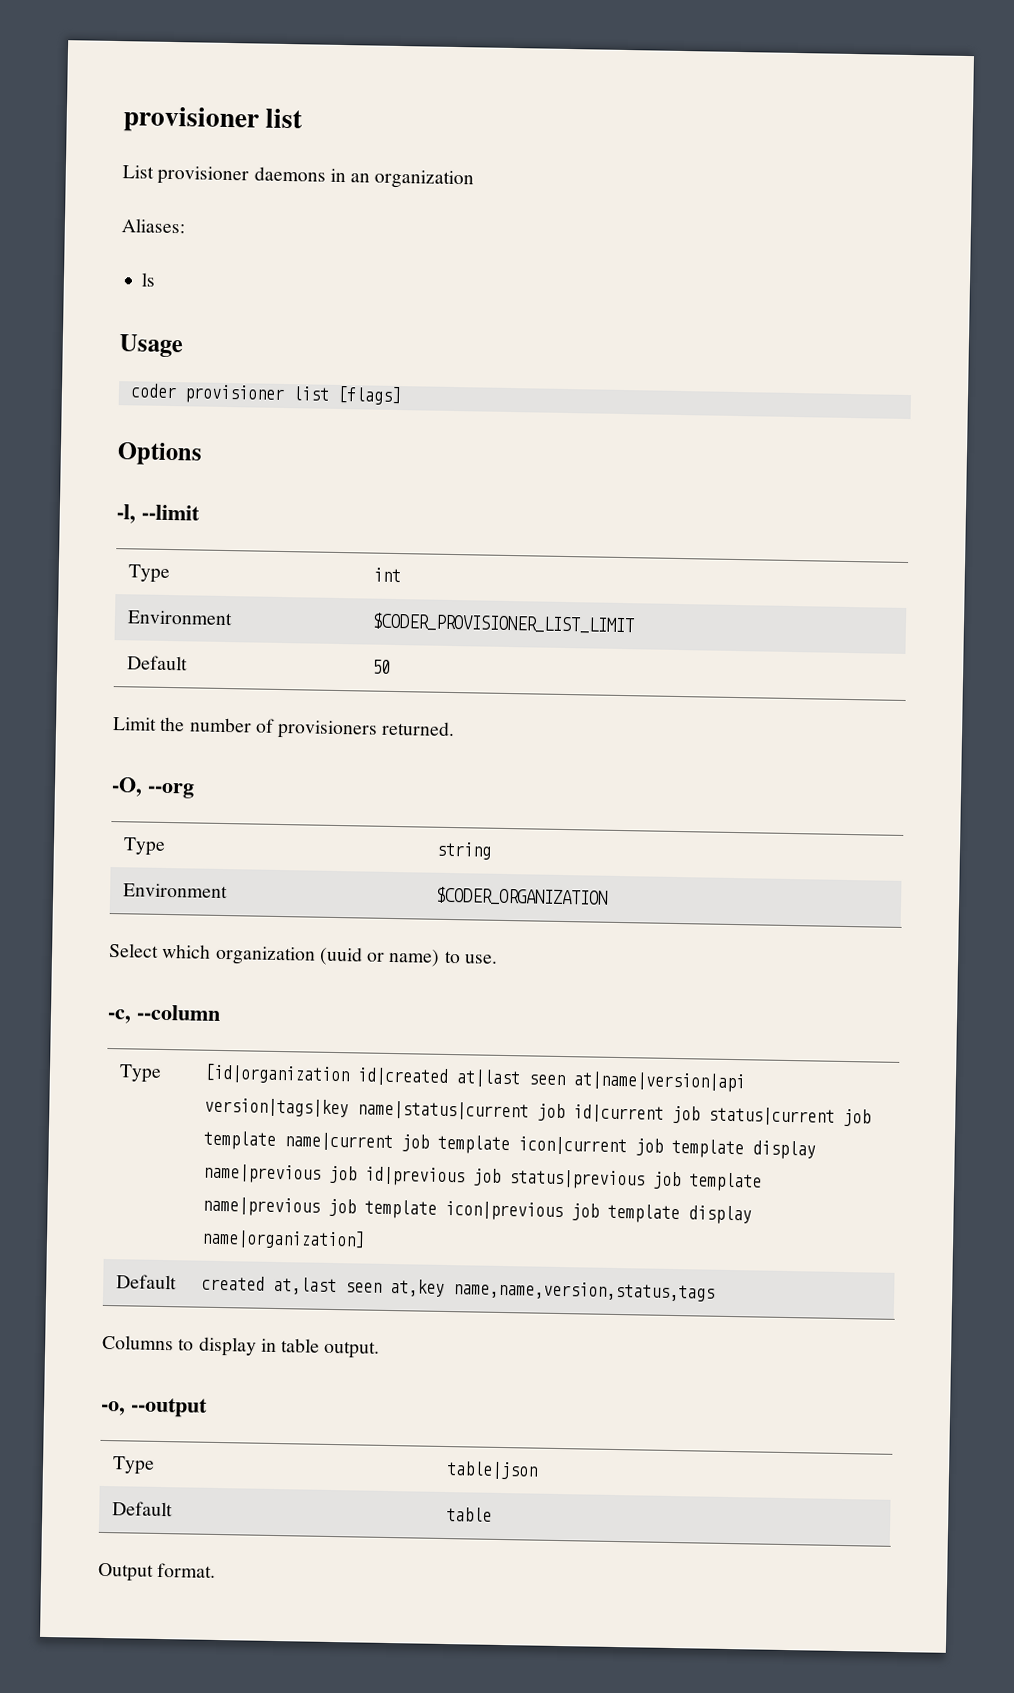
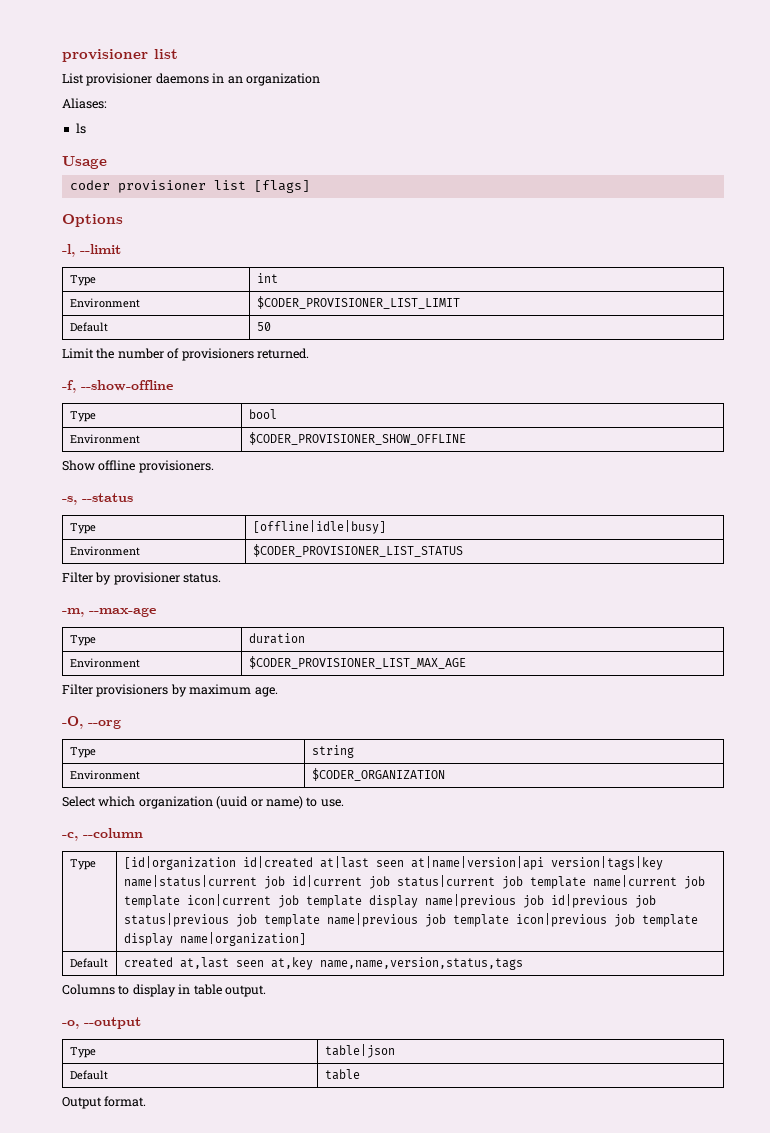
(456, 728) none -> [62,380,173,393] [69,411,96,422] [248,409,277,419] [69,434,140,444] [248,432,466,445] [62,460,214,473] [62,493,133,505] [69,523,96,534] [252,520,386,534] [69,546,140,556] [252,544,463,557] [62,572,222,585] [62,607,156,617] [69,635,96,646] [248,633,305,644] [69,658,140,668] [248,656,466,669] [62,684,278,697] // -f, --show-offline // Type | bool // Environment | $CODER_PROVISIONER_SHOW_OFFLINE // Show offline provisioners. // -s, --status // Type | [offline|idle|busy] // Environment | $CODER_PROVISIONER_LIST_STATUS // Filter by provisioner status. // -m, --max-age // Type | duration // Environment | $CODER_PROVISIONER_LIST_MAX_AGE // Filter provisioners by maximum age.

